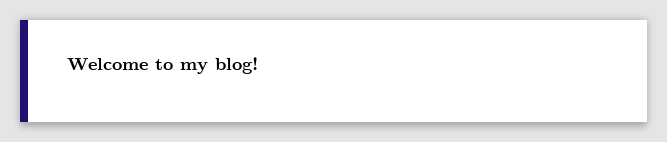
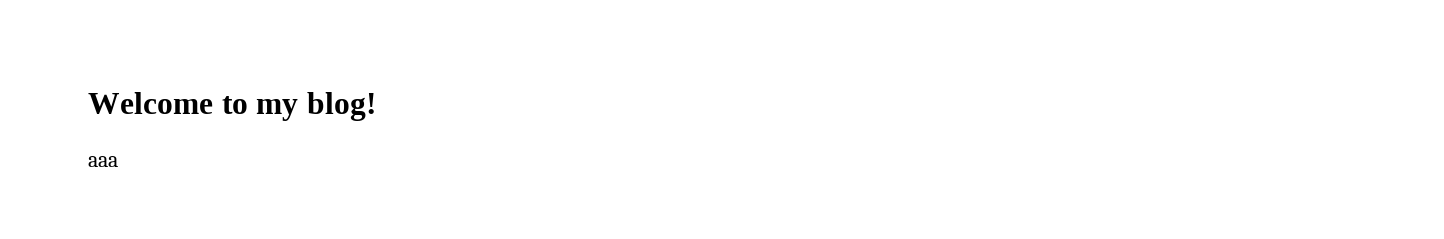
(258, 65) none -> [88,156,118,167] // aaa

